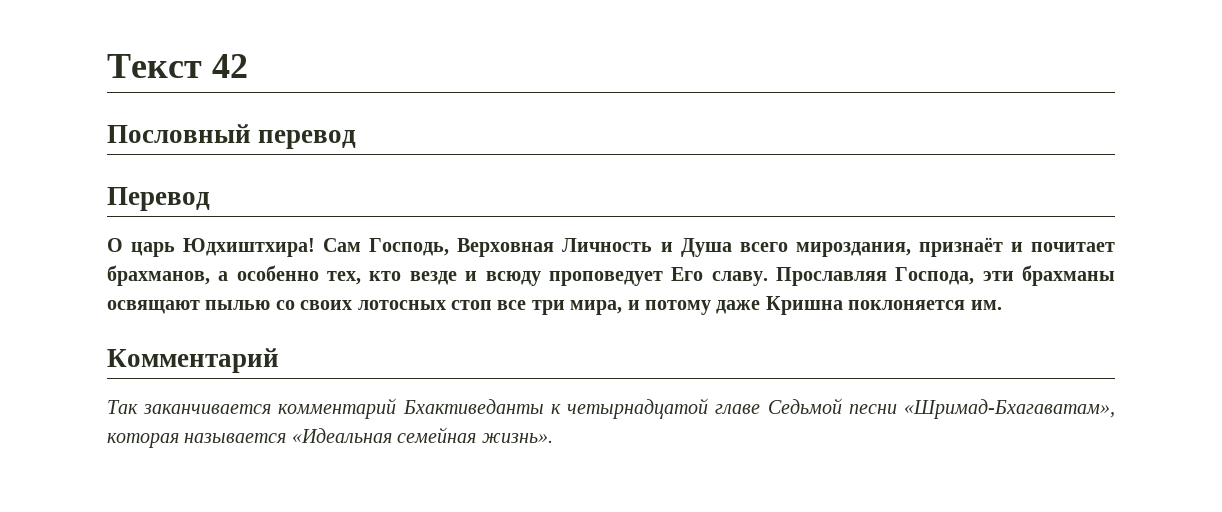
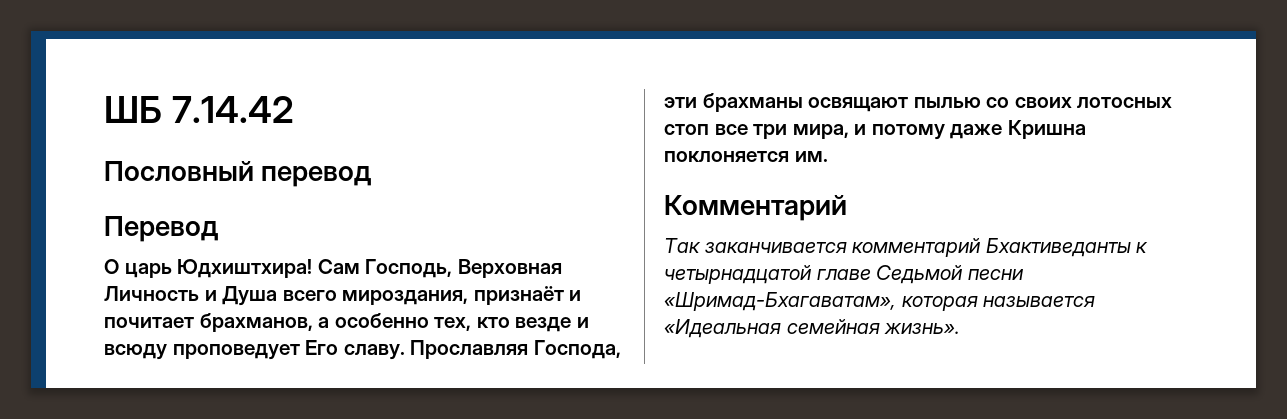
[107,54,248,78] Текст 42 -> [104,96,294,123] ШБ 7.14.42

